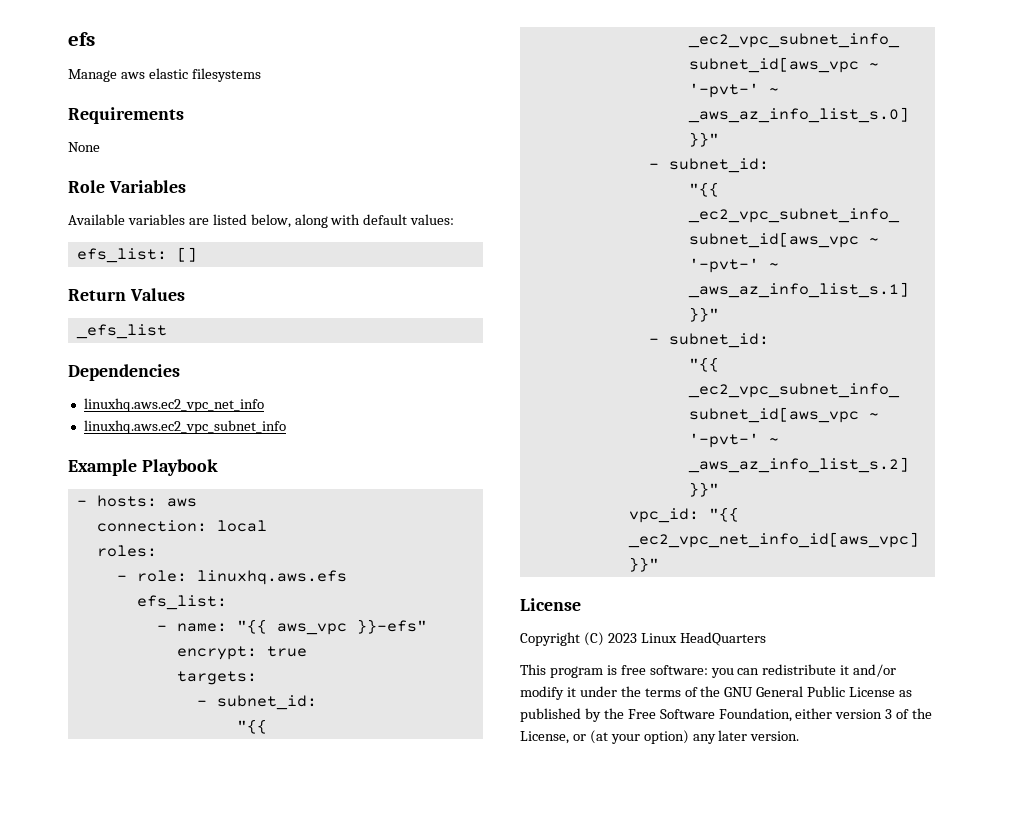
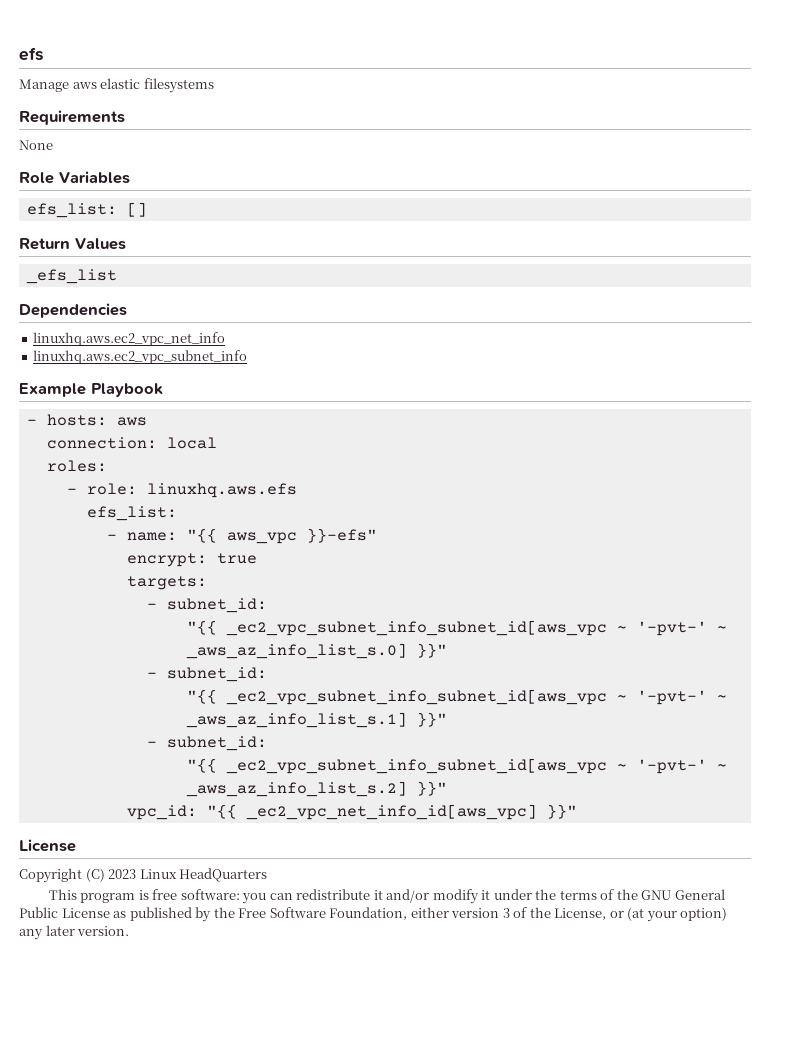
[68,214,455,228] // Available variables are listed below, along with default values: -> (130, 177) none

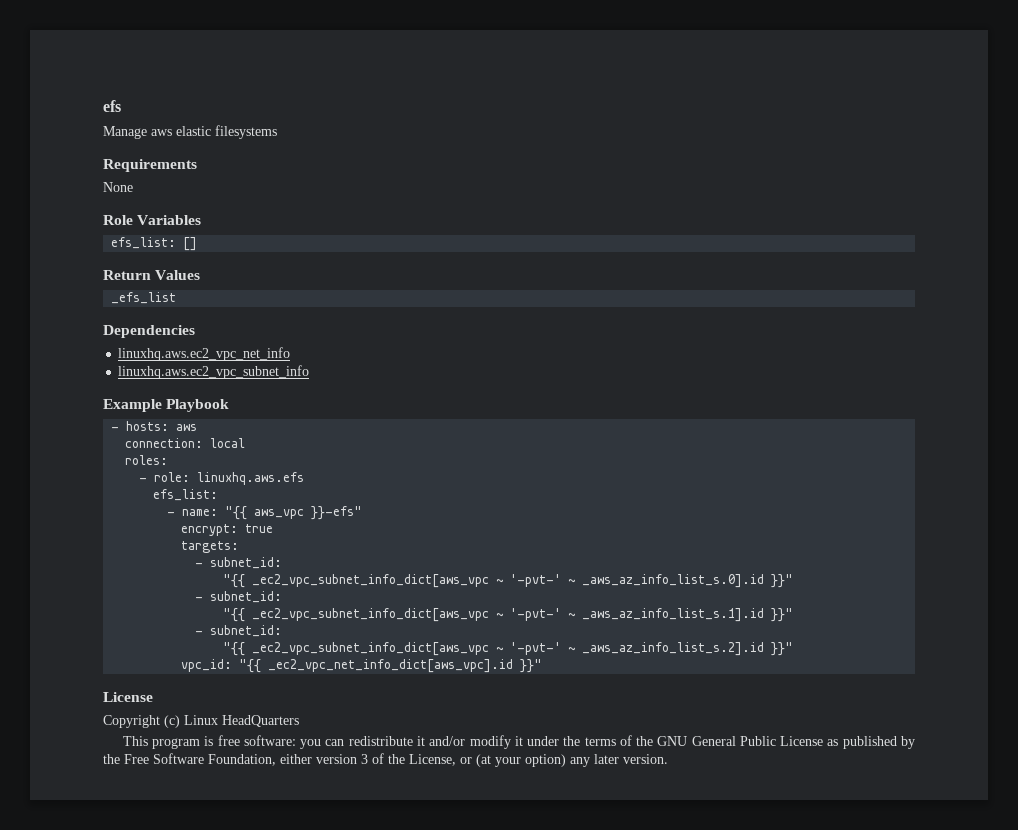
[225,620,727,636] [185,643,447,659] [146,667,267,682] [186,689,727,705] [185,712,447,728] [146,736,267,751] [186,758,727,774] [185,781,407,797] _ec2_vpc_subnet_info_subnet_id[aws_vpc ~ '-pvt-' ~ _aws_az_info_list_s.0] }}" // - subnet_id: // "{{ _ec2_vpc_subnet_info_subnet_id[aws_vpc ~ '-pvt-' ~ _aws_az_info_list_s.1] }}" // - subnet_id: // "{{ _ec2_vpc_subnet_info_subnet_id[aws_vpc ~ '-pvt-' ~ _aws_az_info_list_s.2] -> [252,574,794,588] [195,591,283,603] [223,608,794,622] [195,625,283,637] [223,642,765,656] _ec2_vpc_subnet_info_dict[aws_vpc ~ '-pvt-' ~ _aws_az_info_list_s.0].id }}" // - subnet_id: // "{{ _ec2_vpc_subnet_info_dict[aws_vpc ~ '-pvt-' ~ _aws_az_info_list_s.1].id }}" // - subnet_id: // "{{ _ec2_vpc_subnet_info_dict[aws_vpc ~ '-pvt-' ~ _aws_az_info_list_s.2].id
[245,804,537,820] _ec2_vpc_net_info_id[aws_vpc] -> [268,659,514,673] _ec2_vpc_net_info_dict[aws_vpc].id
[85,868,137,882] (C) 2023 -> [164,715,180,728] (c)

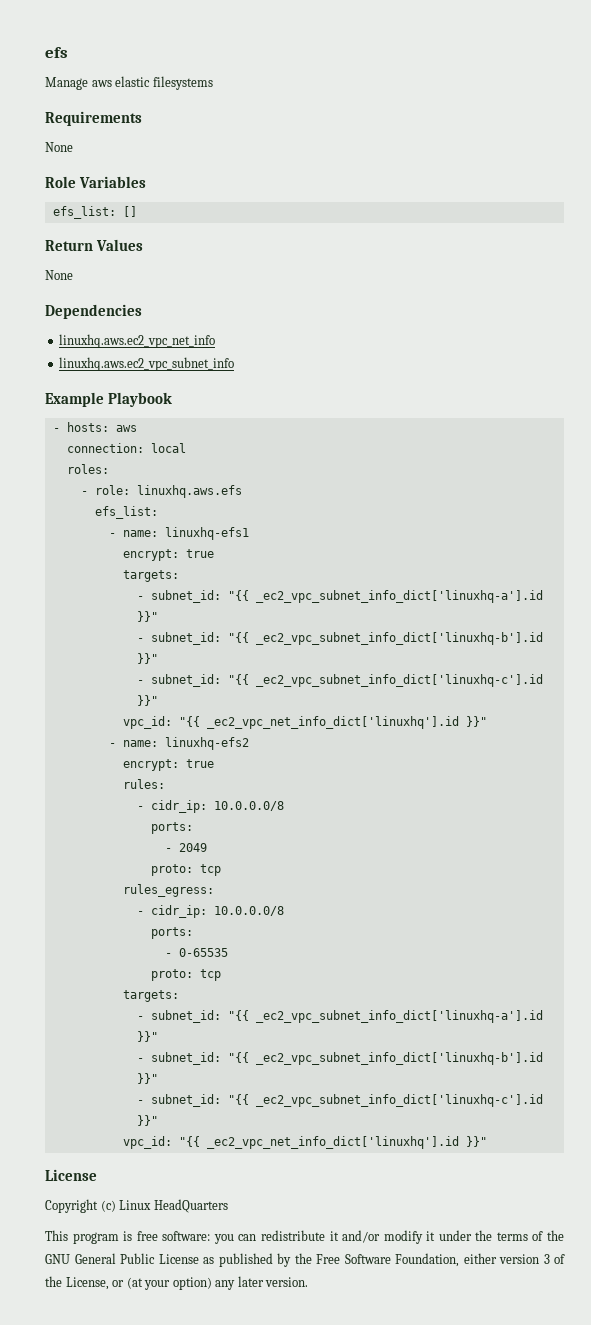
[111,292,177,304] // _efs_list -> [45,270,73,280] // None
[225,506,363,520] "{{ aws_vpc }}-efs" -> [164,527,249,540] linuxhq-efs1
[223,574,794,588] [195,591,283,603] [223,608,794,622] [195,625,283,637] [223,642,794,656] [181,659,514,673] // "{{ _ec2_vpc_subnet_info_dict[aws_vpc ~ '-pvt-' ~ _aws_az_info_list_s.0].id }}" // - subnet_id: // "{{ _ec2_vpc_subnet_info_dict[aws_vpc ~ '-pvt-' ~ _aws_az_info_list_s.1].id }}" // - subnet_id: // "{{ _ec2_vpc_subnet_info_dict[aws_vpc ~ '-pvt-' ~ _aws_az_info_list_s.2].id }}" // vpc_id: "{{ _ec2_vpc_net_info_dict[aws_vpc].id -> [227,590,543,603] [136,611,158,622] [136,632,543,645] [136,653,158,664] [136,674,543,687] [136,695,158,706] [122,716,487,729] [108,737,249,750] [122,759,214,771] [122,779,165,789] [136,800,284,813] [150,822,193,834] [164,843,207,852] [150,864,221,876] [122,884,214,897] [136,905,284,918] [150,927,193,939] [164,948,228,957] [150,969,221,981] [122,990,179,1002] [136,1010,543,1023] [136,1031,158,1042] [136,1052,543,1065] [136,1073,158,1084] [136,1094,543,1107] [136,1115,158,1126] [122,1136,459,1149] "{{ _ec2_vpc_subnet_info_dict['linuxhq-a'].id }}" // - subnet_id: "{{ _ec2_vpc_subnet_info_dict['linuxhq-b'].id }}" // - subnet_id: "{{ _ec2_vpc_subnet_info_dict['linuxhq-c'].id }}" // vpc_id: "{{ _ec2_vpc_net_info_dict['linuxhq'].id }}" // - name: linuxhq-efs2 // encrypt: true // rules: // - cidr_ip: 10.0.0.0/8 // ports: // - 2049 // proto: tcp // rules_egress: // - cidr_ip: 10.0.0.0/8 // ports: // - 0-65535 // proto: tcp // targets: // - subnet_id: "{{ _ec2_vpc_subnet_info_dict['linuxhq-a'].id }}" // - subnet_id: "{{ _ec2_vpc_subnet_info_dict['linuxhq-b'].id }}" // - subnet_id: "{{ _ec2_vpc_subnet_info_dict['linuxhq-c'].id }}" // vpc_id: "{{ _ec2_vpc_net_info_dict['linuxhq'].id

